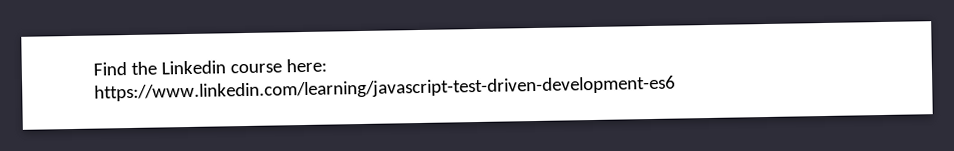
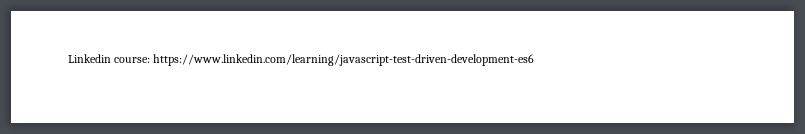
[93,58,327,76] Find the Linkedin course here: -> [68,54,151,63] Linkedin course:

